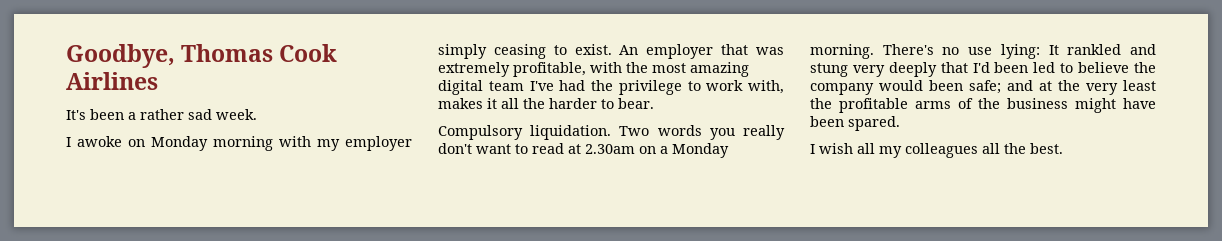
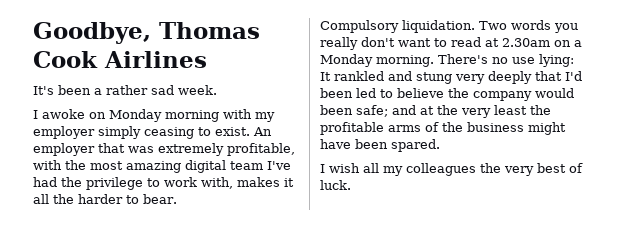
[982,143,1063,154] all the best. -> [480,163,583,176] [320,180,351,190] the very best of luck.

